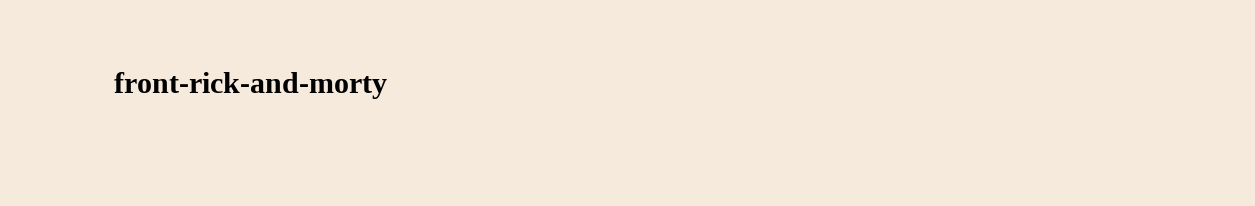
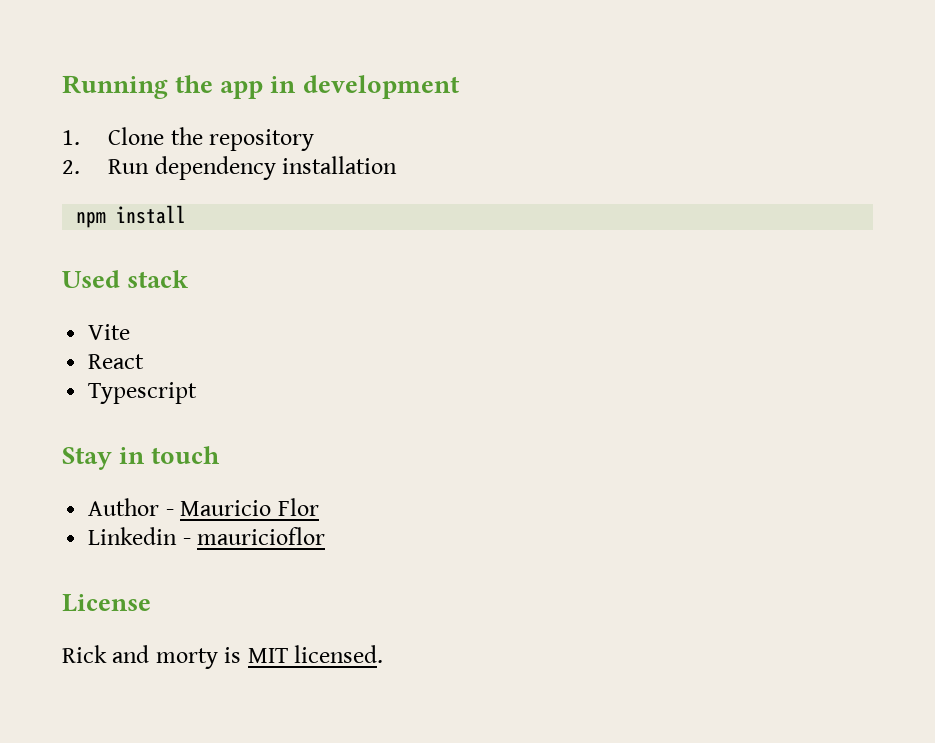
[114,72,387,99] front-rick-and-morty -> [62,75,460,99] [62,127,314,151] [62,156,397,180] [76,205,187,228] [62,270,190,288] [88,324,131,340] [88,354,145,369] [88,382,198,404] [62,446,221,470] [88,498,319,516] [88,527,326,545] [62,594,151,612] [62,645,384,669] Running the app in development // 1. Clone the repository // 2. Run dependency installation // npm install // Used stack // Vite // React // Typescript // Stay in touch // Author - Mauricio Flor // Linkedin - mauricioflor // License // Rick and morty is MIT licensed.

